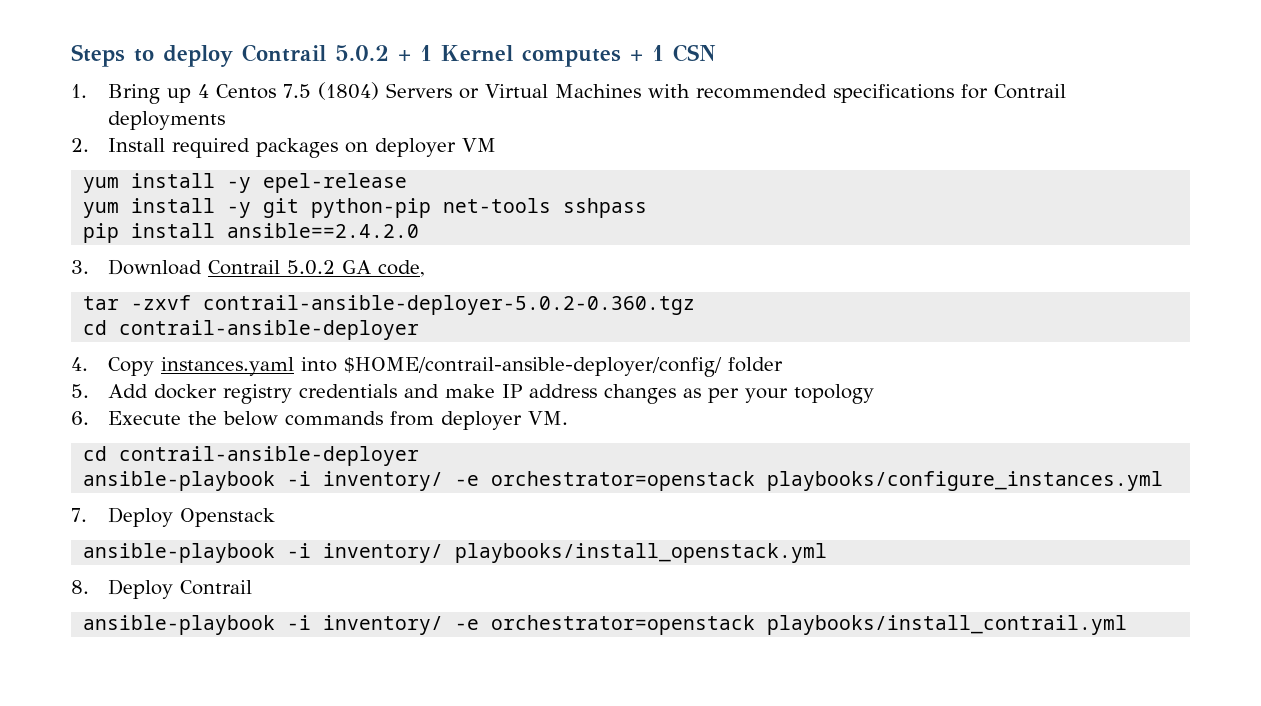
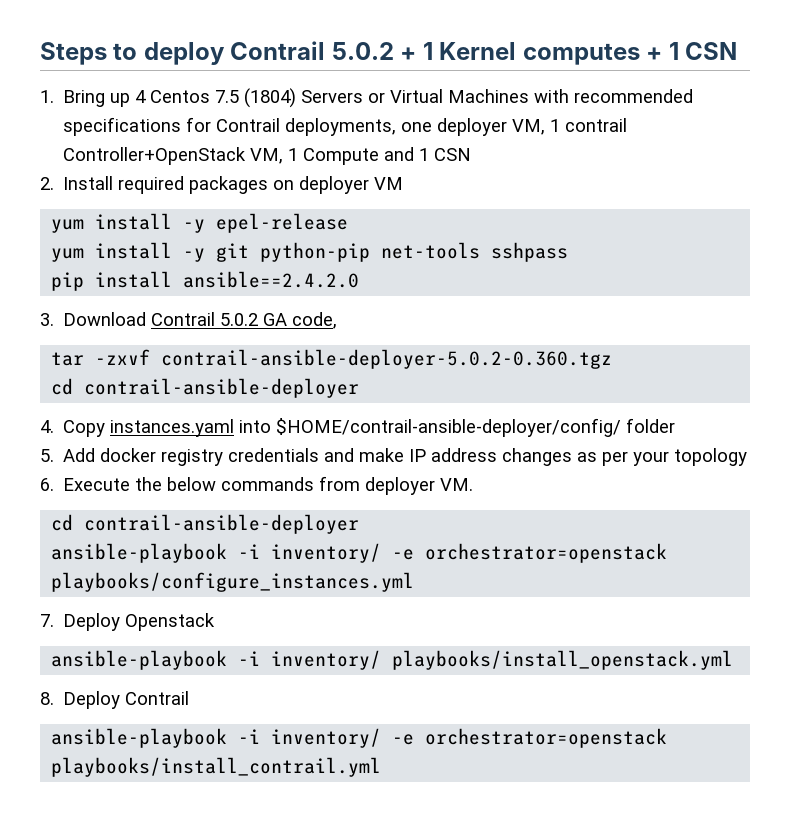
[107,111,225,130] deployments -> [285,118,628,136] [63,147,472,165] deployments, one deployer VM, 1 contrail Controller+OpenStack VM, 1 Compute and 1 CSN

